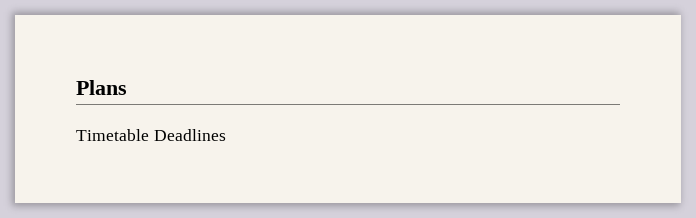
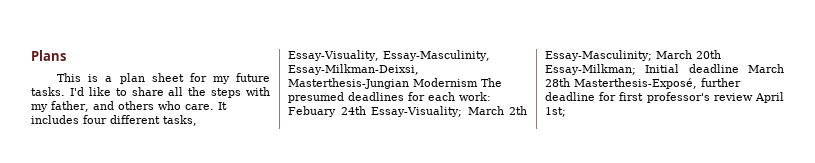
[76,129,226,141] Timetable Deadlines -> [57,73,270,84] [31,87,270,98] [31,101,227,112] [31,115,197,126] [288,50,490,61] [288,64,419,75] [288,78,502,89] [288,92,491,103] [288,106,527,117] [545,50,721,61] [545,64,784,75] [545,78,741,89] [545,92,784,103] [545,107,566,117] This is a plan sheet for my future tasks. I'd like to share all the steps with my father, and others who care. It includes four different tasks, Essay-Visuality, Essay-Masculinity, Essay-Milkman-Deixsi, Masterthesis-Jungian Modernism The presumed deadlines for each work: Febuary 24th Essay-Visuality; March 2th Essay-Masculinity; March 20th Essay-Milkman; Initial deadline March 28th Masterthesis-Exposé, further deadline for first professor's review April 1st;

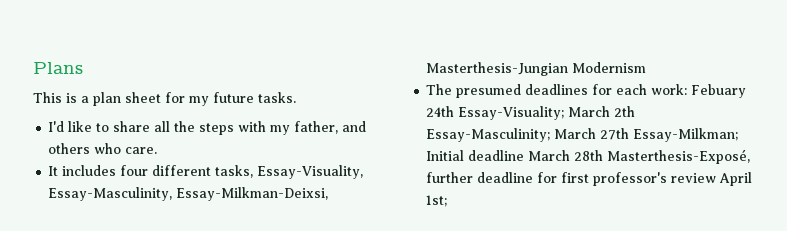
(65, 91) none -> (296, 97) //
(214, 107) none -> (158, 150) //
(478, 82) none -> (647, 67) //
[696,50,721,59] 20th -> [600,128,630,140] 27th

